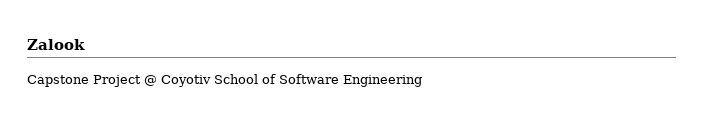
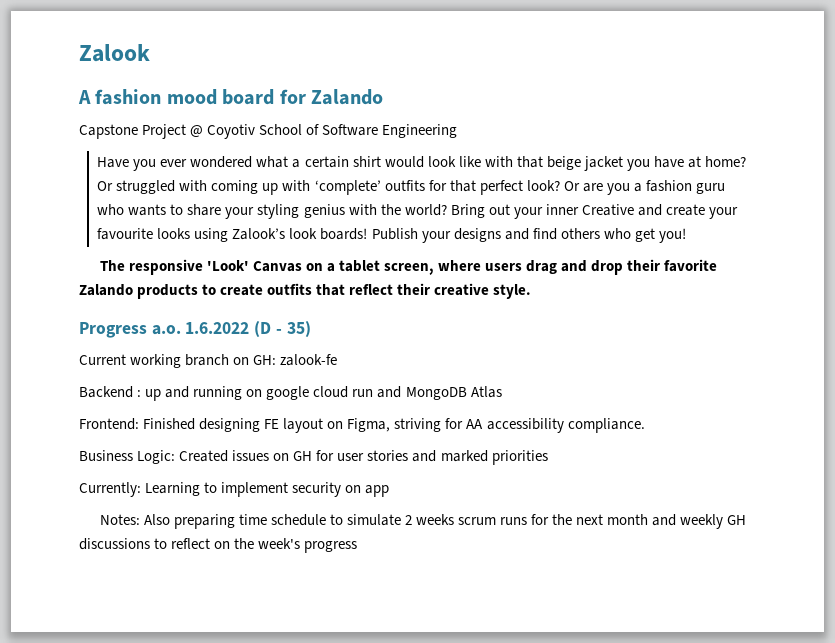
(85, 44) none -> [78,89,383,105] // A fashion mood board for Zalando
(422, 81) none -> [97,156,747,171] [97,180,726,195] [97,204,739,219] [97,228,686,243] [99,259,718,275] [79,283,532,299] [79,321,311,338] [79,354,338,368] [79,386,502,401] [79,418,645,433] [79,450,548,465] [79,482,390,497] [99,514,747,529] [79,538,358,553] // Have you ever wondered what a certain shirt would look like with that beige jacket you have at home? Or struggled with coming up with ‘complete’ outfits for that perfect look? Or are you a fashion guru who wants to share your styling genius with the world? Bring out your inner Creative and create your favourite looks using Zalook’s look boards! Publish your designs and find others who get you! // The responsive 'Look' Canvas on a tablet screen, where users drag and drop their favorite Zalando products to create outfits that reflect their creative style. // Progress a.o. 1.6.2022 (D - 35) // Current working branch on GH: zalook-fe // Backend : up and running on google cloud run and MongoDB Atlas // Frontend: Finished designing FE layout on Figma, striving for AA accessibility compliance. // Business Logic: Created issues on GH for user stories and marked priorities // Currently: Learning to implement security on app // Notes: Also preparing time schedule to simulate 2 weeks scrum runs for the next month and weekly GH discussions to reflect on the week's progress

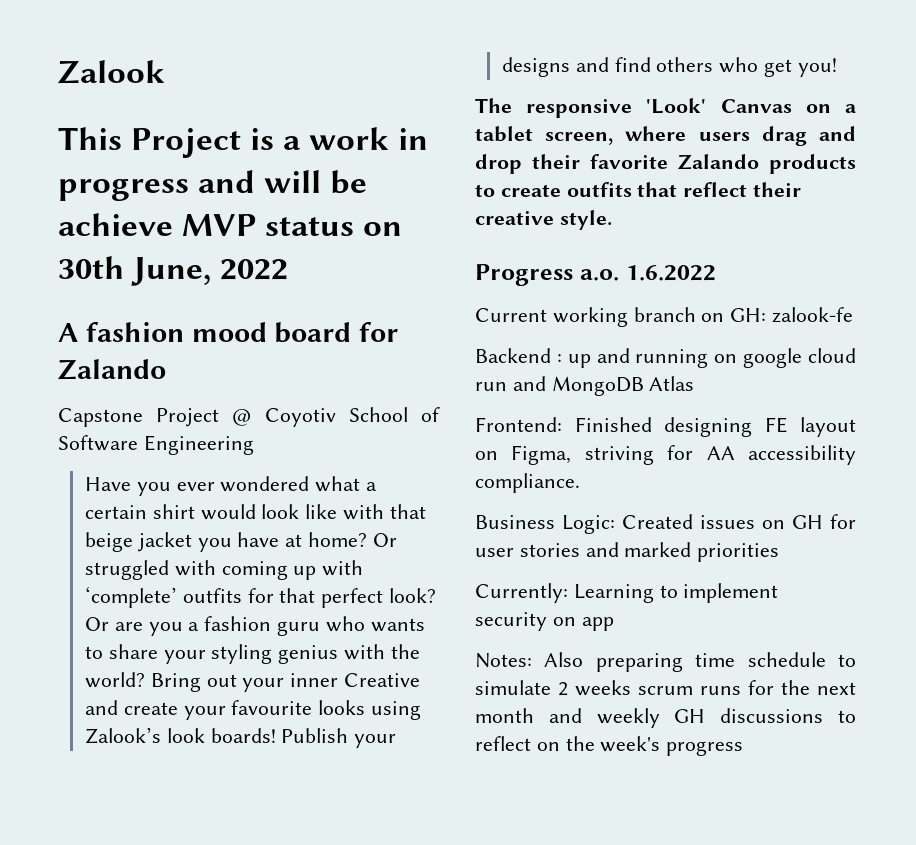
(150, 53) none -> [58,127,429,158] [58,170,368,201] [58,213,403,236] [58,256,289,286] // This Project is a work in progress and will be achieve MVP status on 30th June, 2022
[254,321,311,337] (D - 35) -> (716, 273) none

